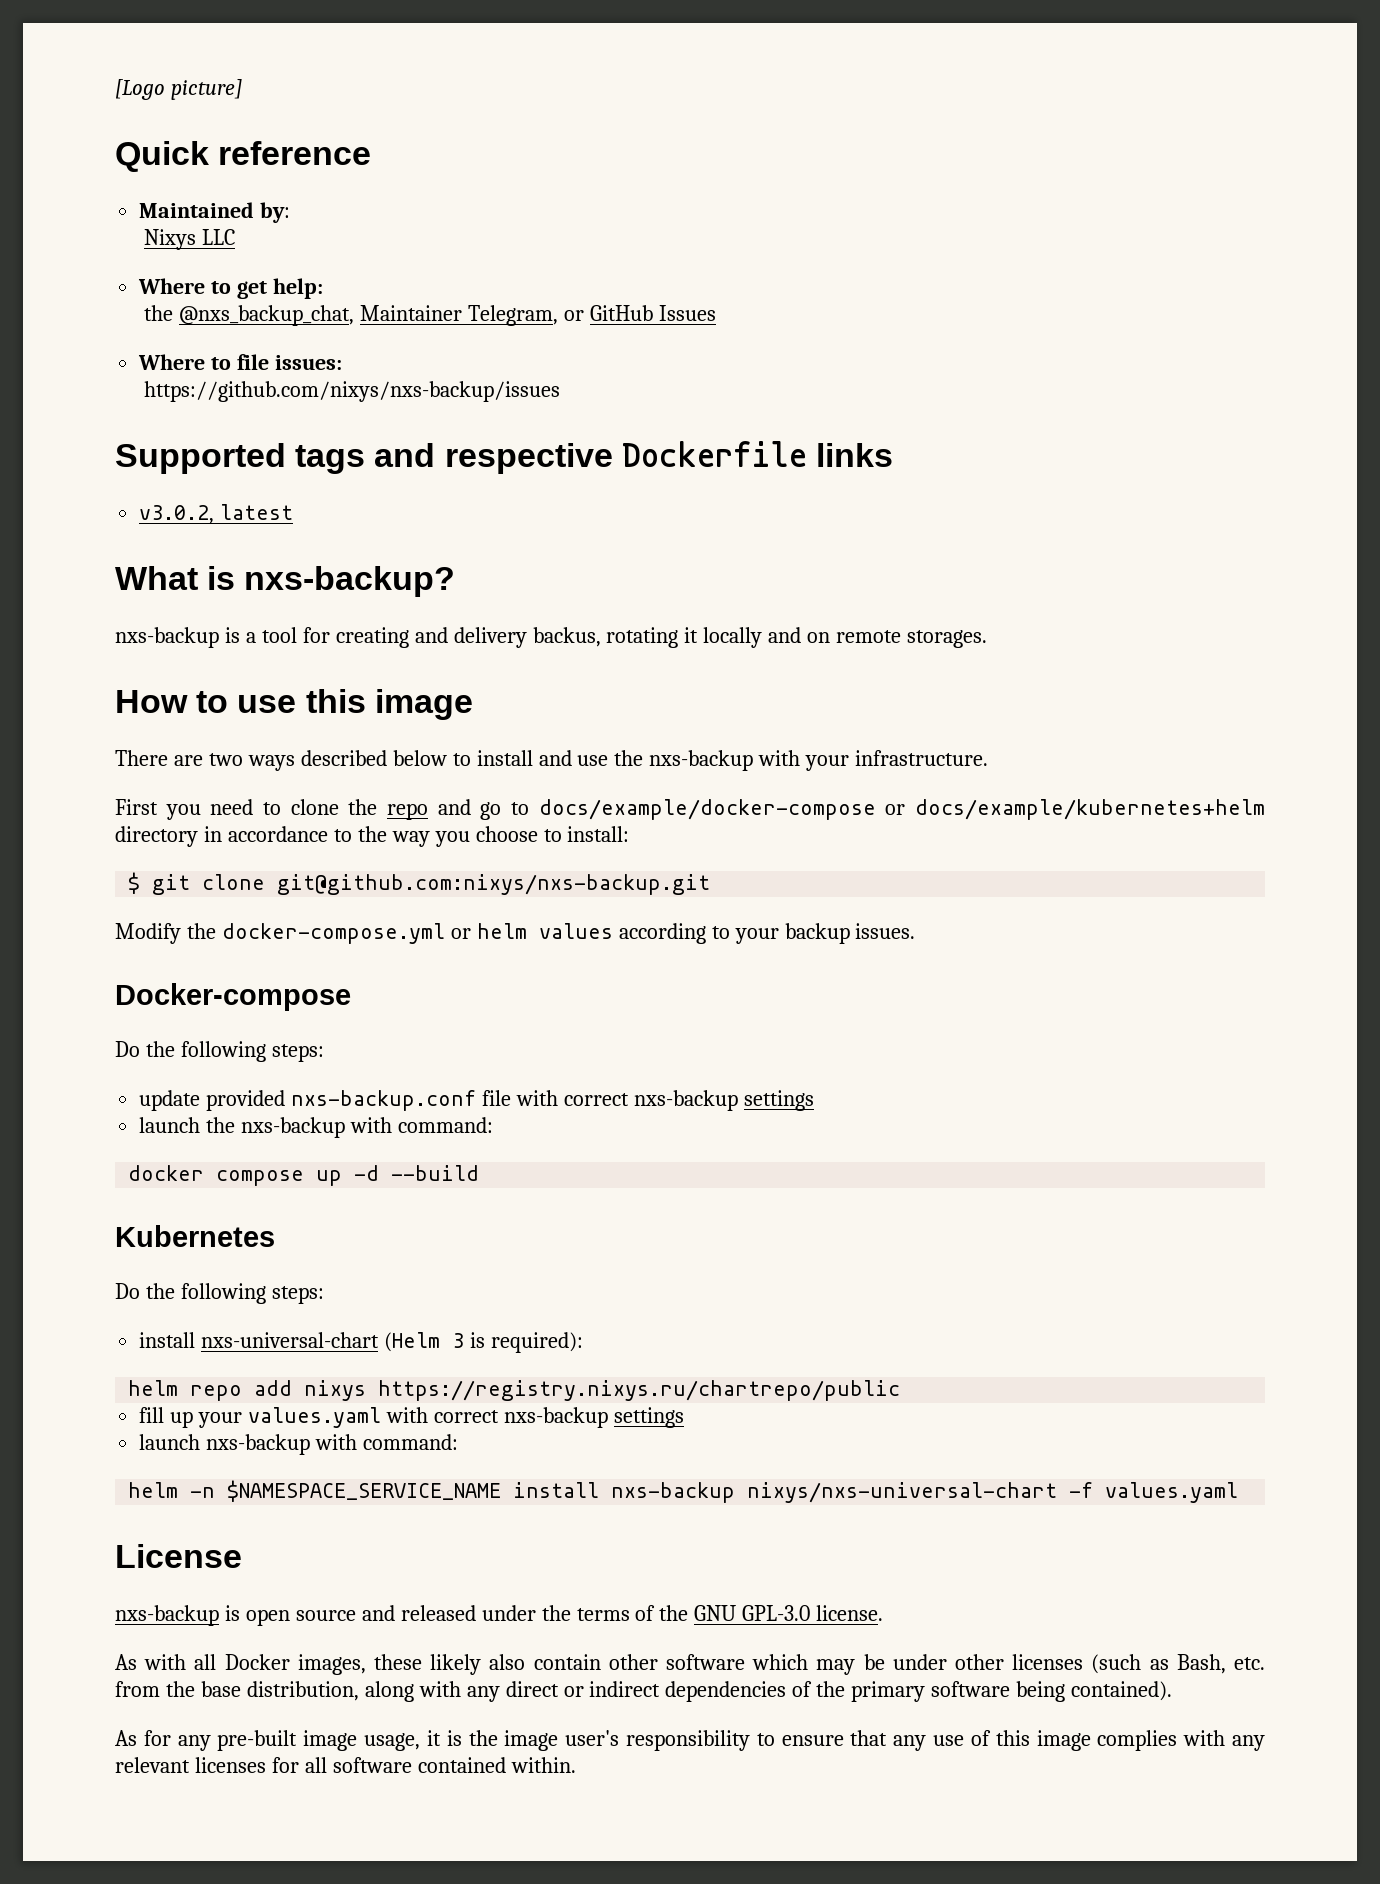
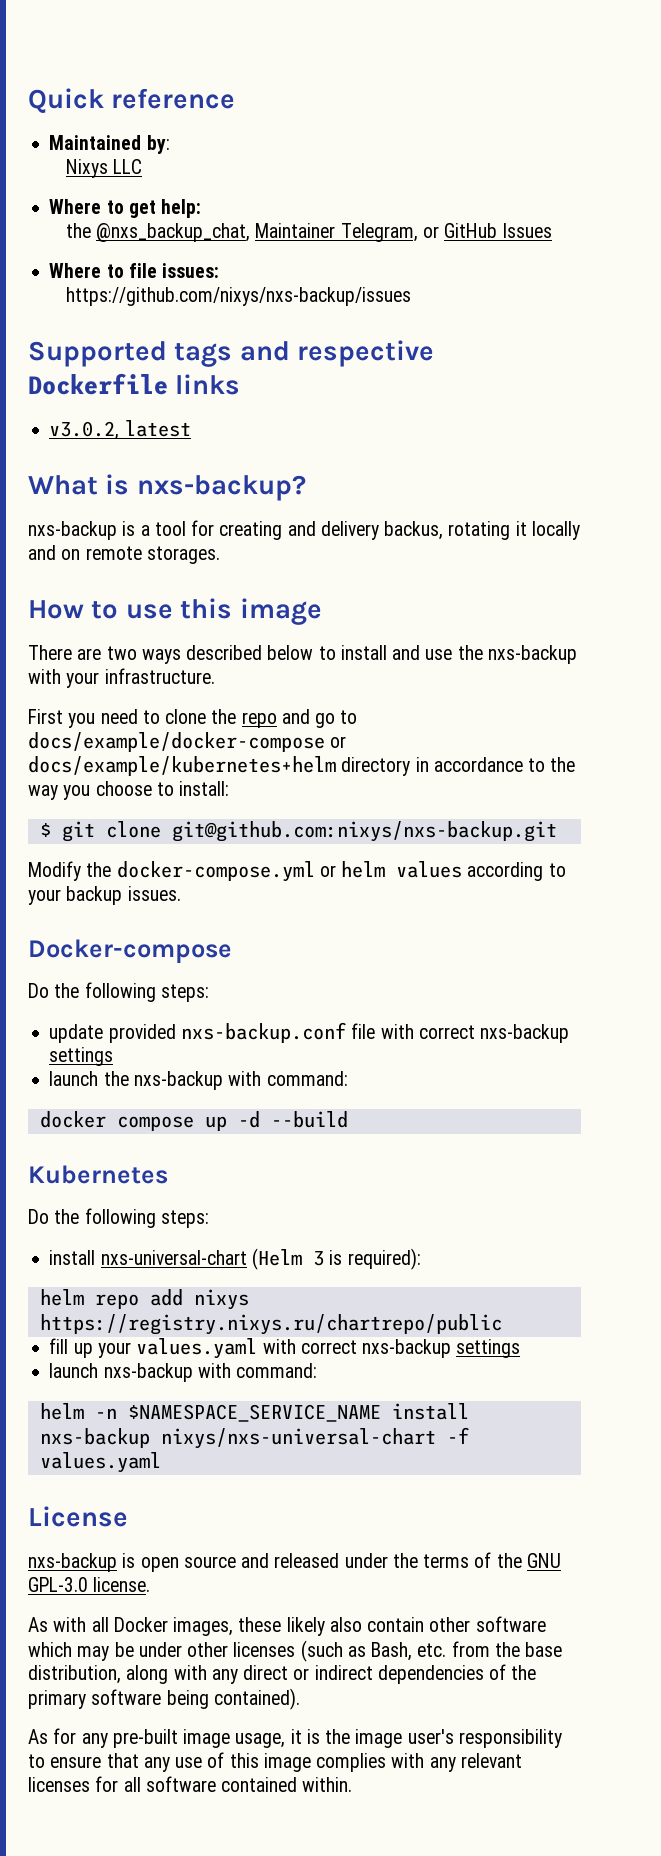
[115,79,242,100] [Logo picture] // -> (28, 100) none

